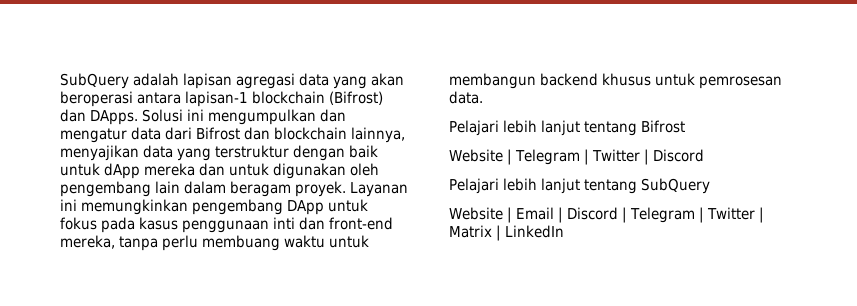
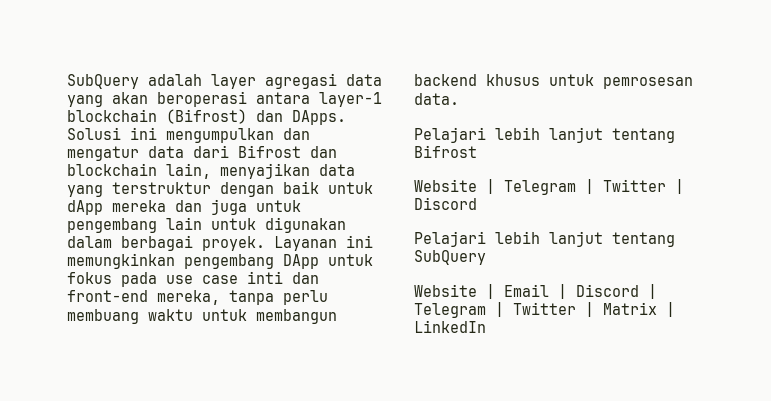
[183,73,232,89] lapisan -> [211,74,256,89] layer
[185,91,248,107] lapisan-1 -> [319,92,382,107] layer-1
[351,127,405,143] lainnya, -> [166,163,211,179] lain,
[229,163,379,179] [60,181,291,197] untuk digunakan oleh pengembang lain dalam beragam -> [211,199,301,215] [67,217,346,233] [67,235,193,251] juga untuk pengembang lain untuk digunakan dalam berbagai
[139,217,269,233] kasus penggunaan -> [166,275,238,284] use case

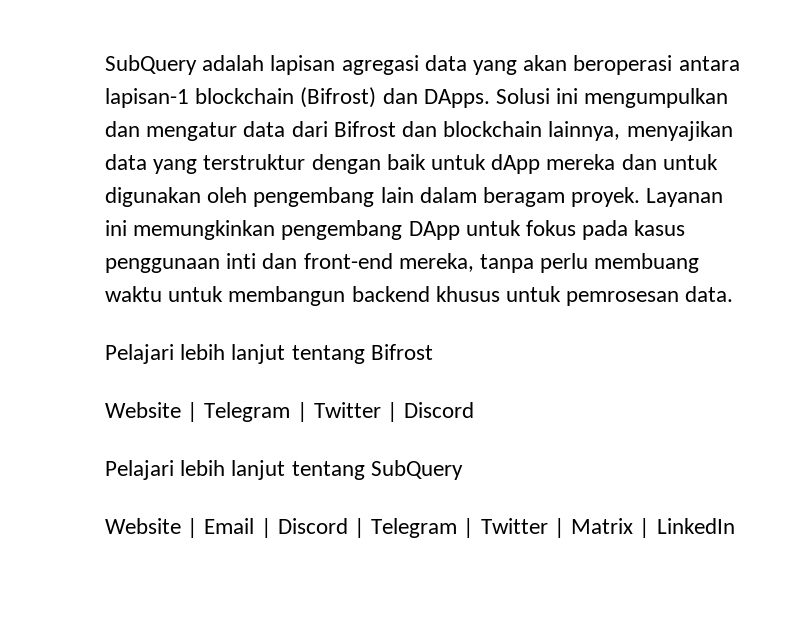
[211,74,256,89] layer -> [270,55,336,75] lapisan
[319,92,382,107] layer-1 -> [105,88,189,108] lapisan-1
[166,163,211,179] lain, -> [548,121,621,141] lainnya,
[211,199,301,215] [67,217,346,233] [67,235,193,251] juga untuk pengembang lain untuk digunakan dalam berbagai -> [662,154,718,170] [105,187,566,207] untuk digunakan oleh pengembang lain dalam beragam
[166,275,238,284] use case -> [634,220,686,236] [105,258,220,273] kasus penggunaan

